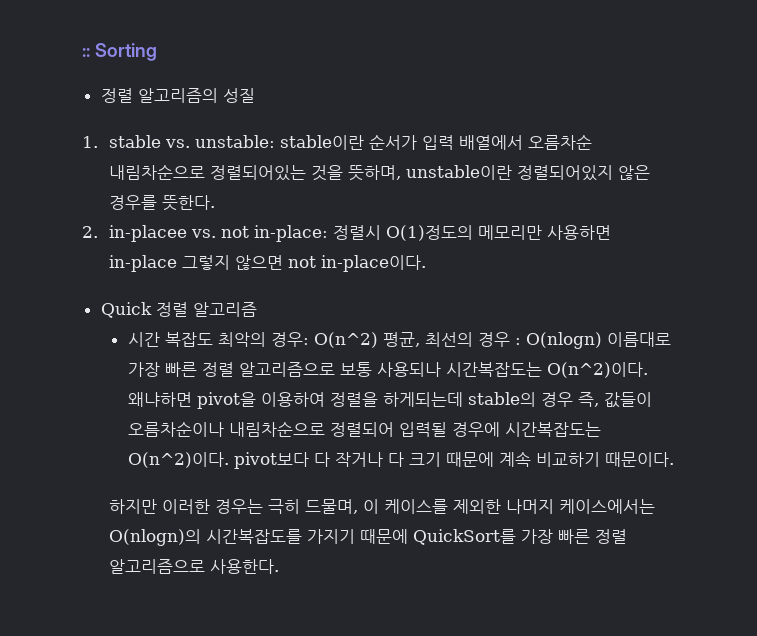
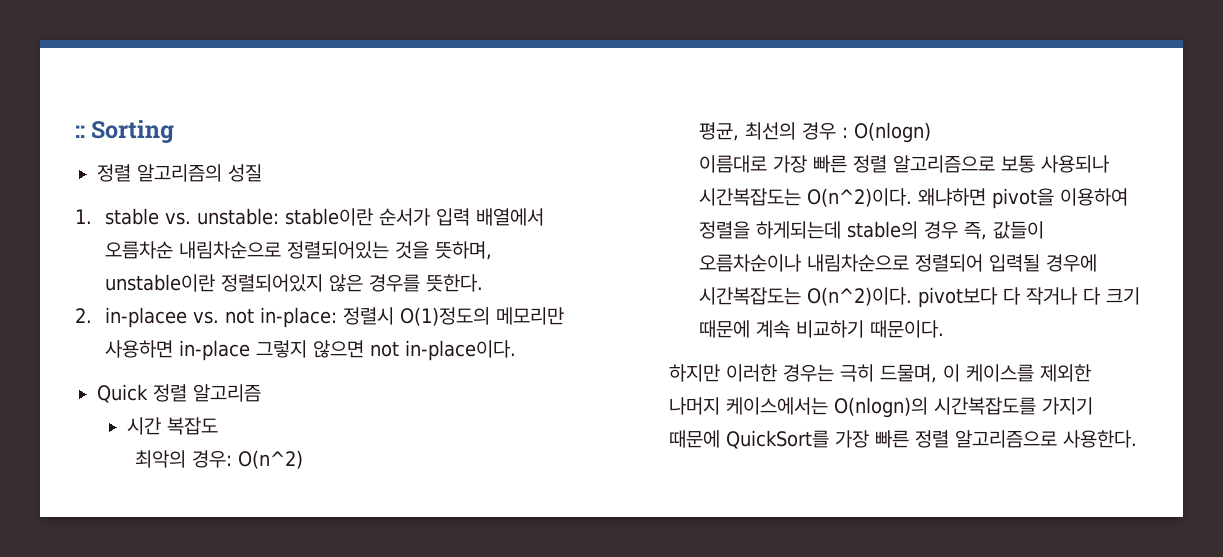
(213, 339) none -> (219, 426) //
(378, 340) none -> (304, 459) //
(602, 340) none -> (932, 132) //

